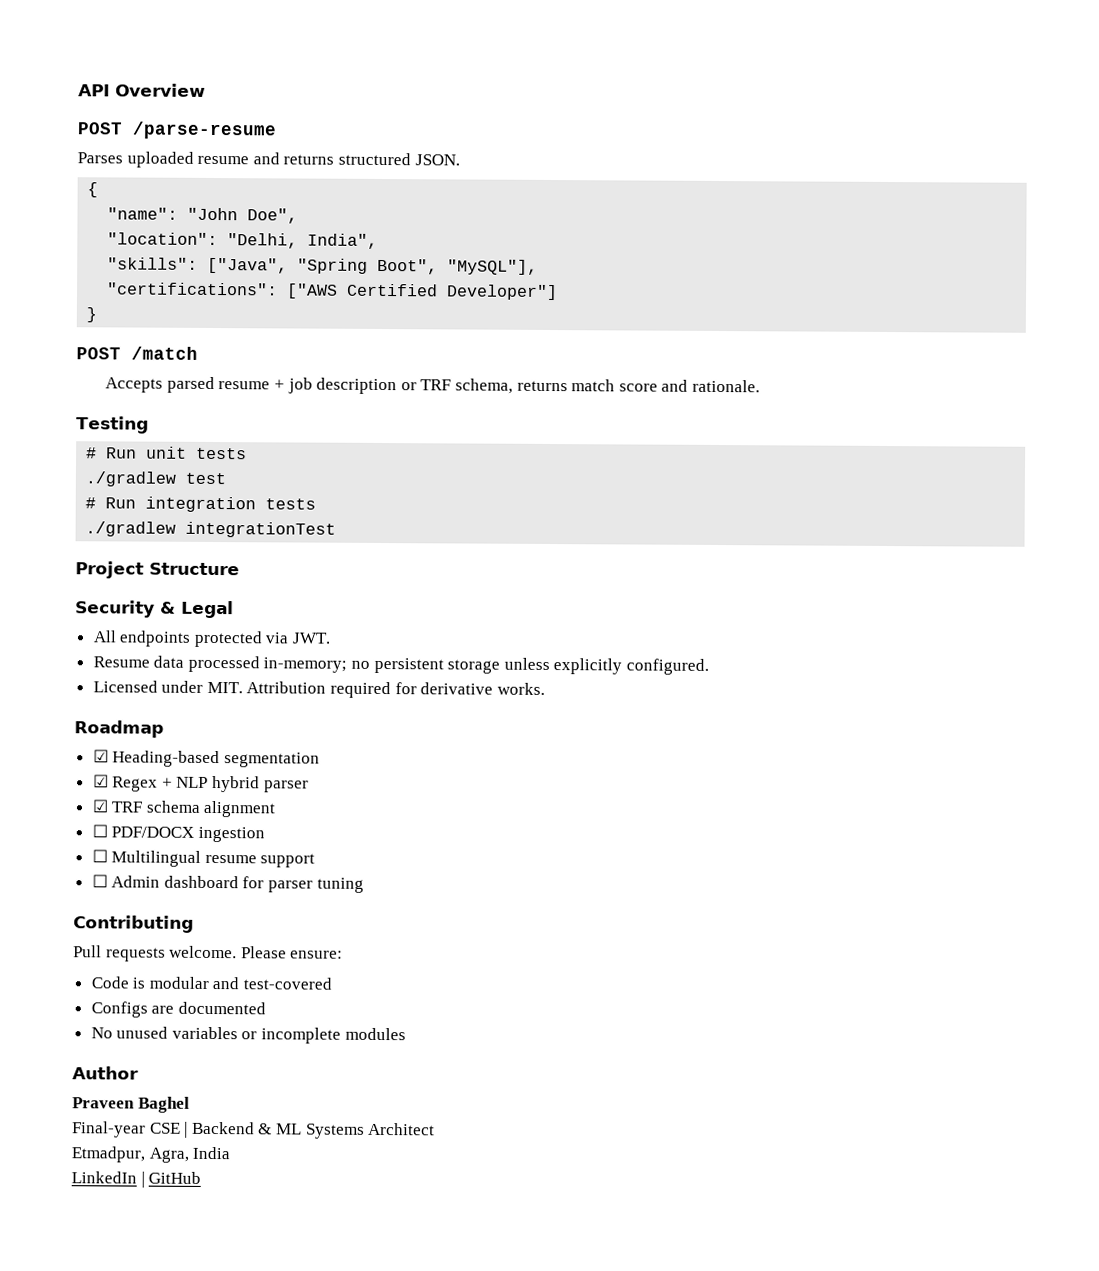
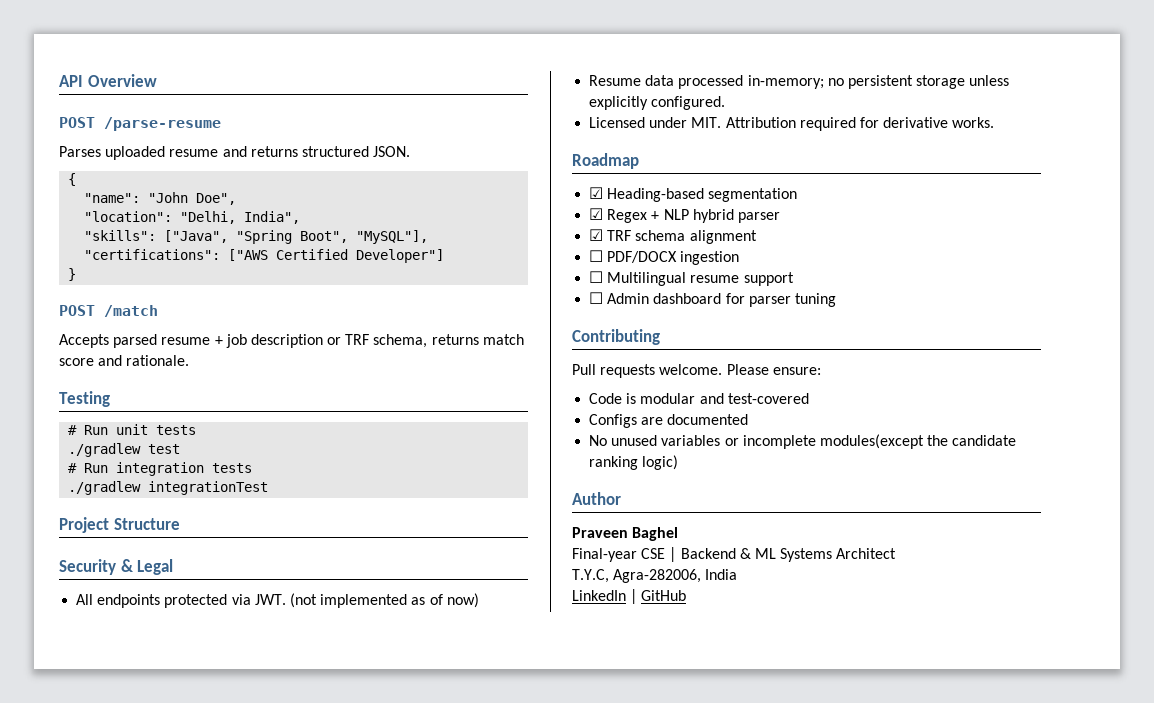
(332, 638) none -> [289,593,479,608] (not implemented as of now)
[344,1027,406,1041] modules -> [819,434,1017,449] [589,455,679,470] modules(except the candidate ranking logic)
[71,1146,189,1163] Etmadpur, Agra, -> [572,569,702,583] T.Y.C, Agra-282006,

